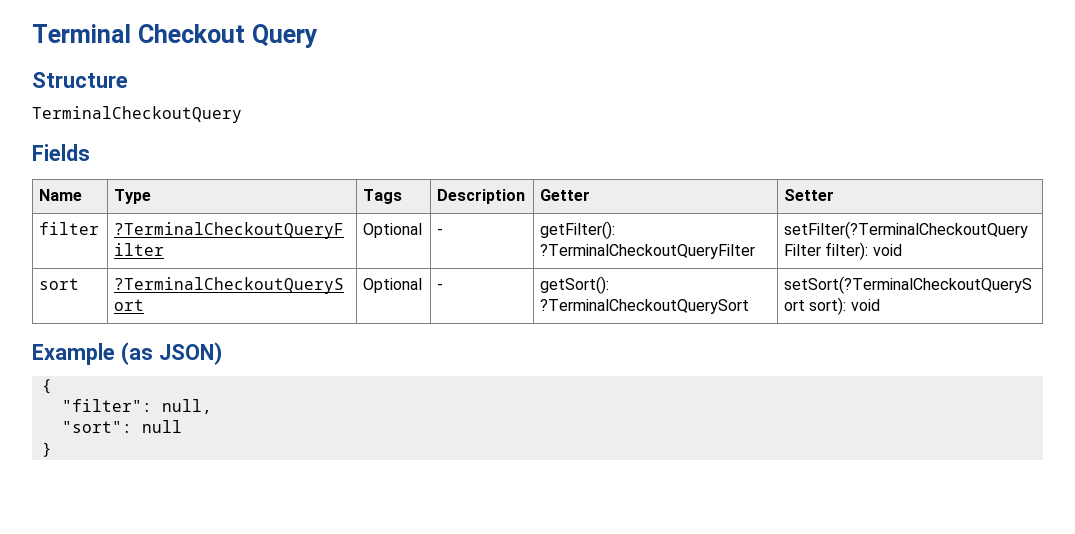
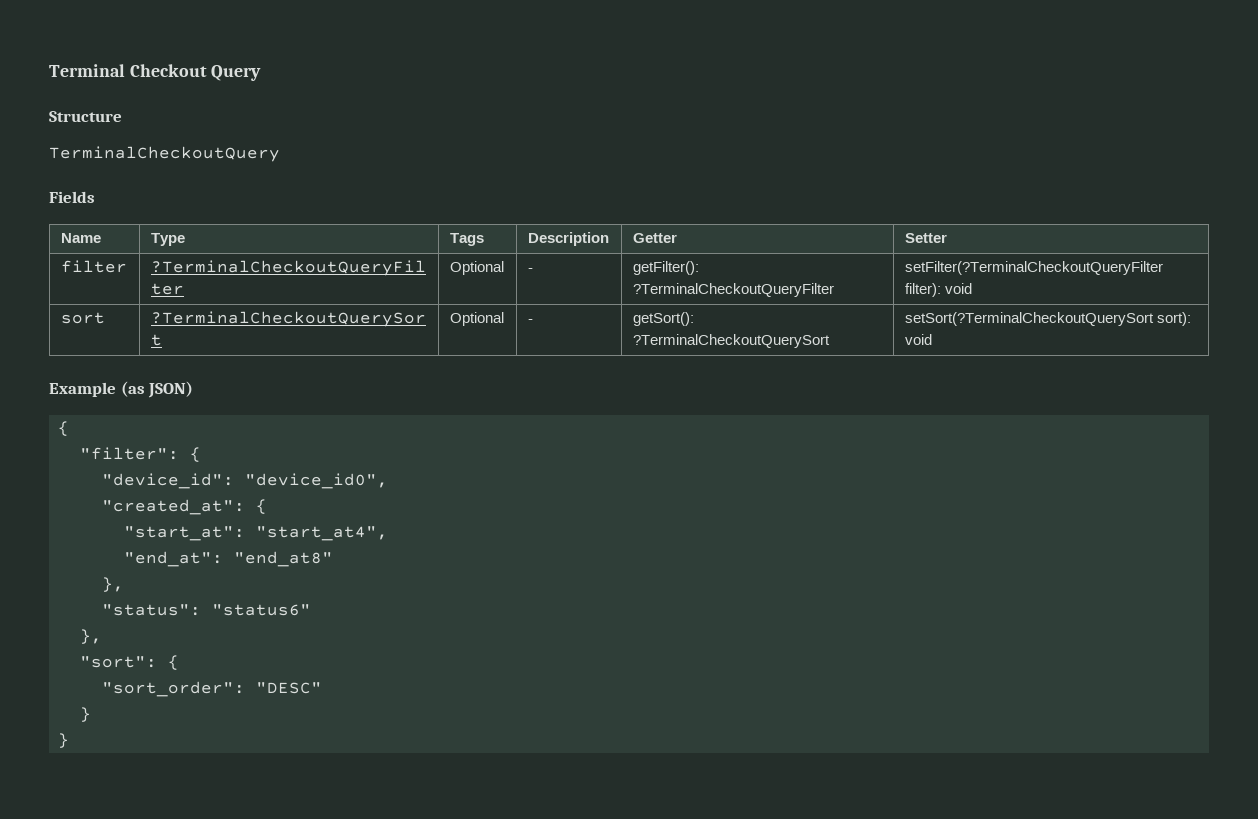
[161,399,212,414] [61,420,182,433] [41,442,52,457] null, // "sort": null // } -> [190,447,201,462] [102,473,388,489] [102,499,267,515] [124,526,388,541] [124,551,333,567] [102,577,124,592] [102,604,311,616] [80,629,102,644] [80,655,179,670] [102,681,322,697] [80,707,91,722] [58,733,69,748] { // "device_id": "device_id0", // "created_at": { // "start_at": "start_at4", // "end_at": "end_at8" // }, // "status": "status6" // }, // "sort": { // "sort_order": "DESC" // } // }

